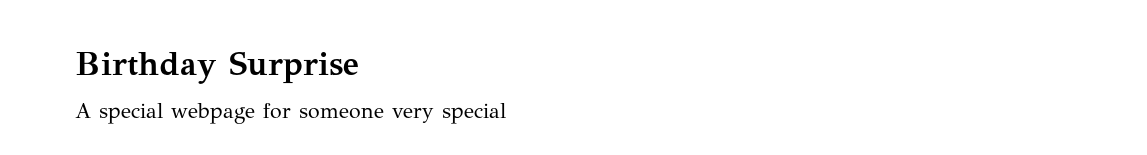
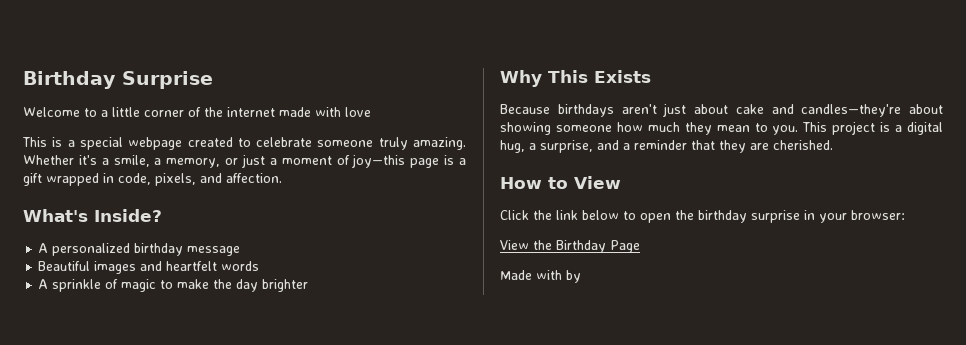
[75,103,506,124] A special webpage for someone very special -> [23,107,371,117] [22,137,467,150] [23,154,466,168] [23,173,282,186] [23,209,162,222] [38,243,241,256] [38,261,260,274] [38,279,309,292] [500,70,651,87] [500,103,943,117] [500,121,943,135] [500,140,833,153] [500,176,621,189] [500,210,905,223] [500,240,640,253] [500,270,581,283] Welcome to a little corner of the internet made with love // This is a special webpage created to celebrate someone truly amazing. Whether it's a smile, a memory, or just a moment of joy—this page is a gift wrapped in code, pixels, and affection. // What's Inside? // A personalized birthday message // Beautiful images and heartfelt words // A sprinkle of magic to make the day brighter // Why This Exists // Because birthdays aren't just about cake and candles—they're about showing someone how much they mean to you. This project is a digital hug, a surprise, and a reminder that they are cherished. // How to View // Click the link below to open the birthday surprise in your browser: // View the Birthday Page // Made with by

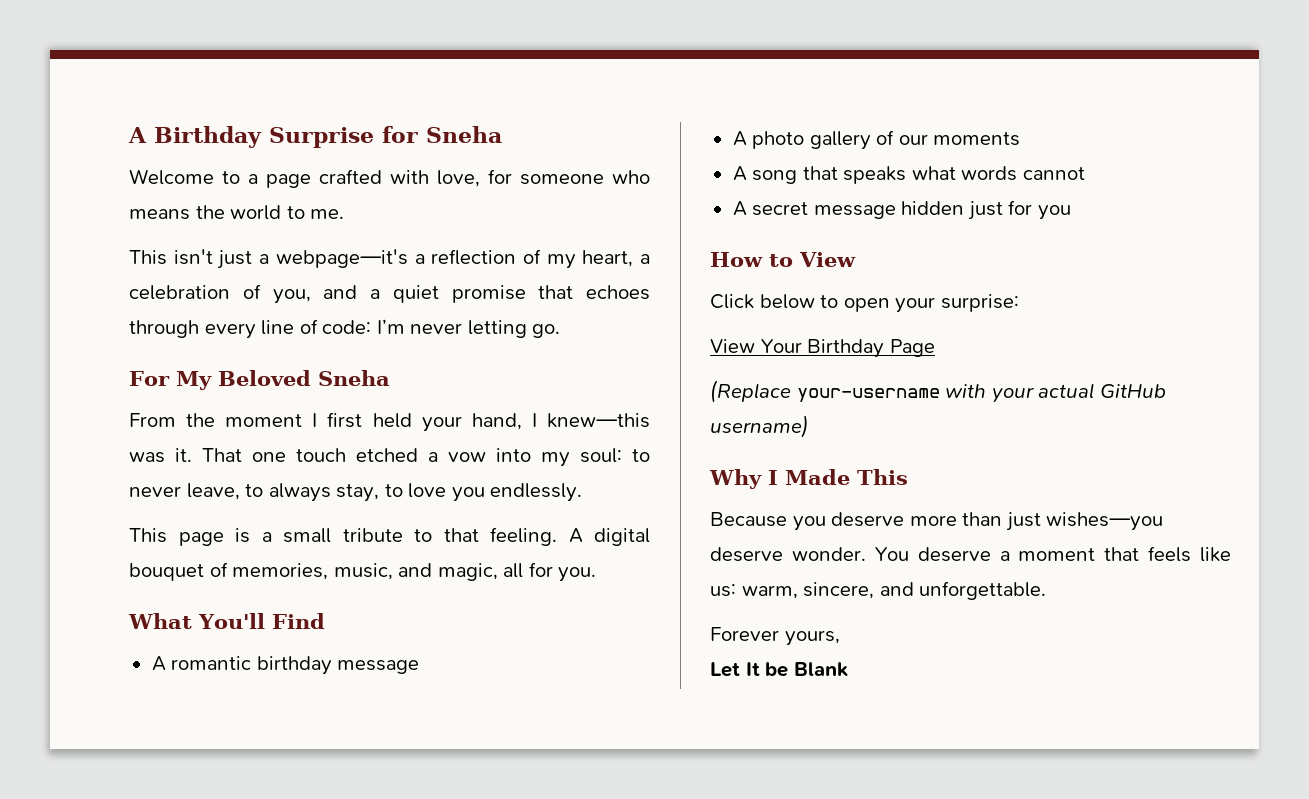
(23, 80) none -> [128,127,147,143] A
(213, 80) none -> [382,126,502,143] for Sneha
[112,107,371,117] [22,137,467,150] [23,154,466,168] [23,173,282,186] [23,209,162,222] [38,243,131,256] little corner of the internet made with love // This is a special webpage created to celebrate someone truly amazing. Whether it's a smile, a memory, or just a moment of joy—this page is a gift wrapped in code, pixels, and affection. // What's Inside? // A personalized -> [266,169,650,188] [129,205,345,220] [129,249,650,269] [129,284,650,304] [129,319,561,339] [129,370,390,390] [129,412,650,432] [129,448,650,467] [129,483,583,502] [129,527,650,546] [129,562,597,582] [128,613,325,629] [151,656,252,671] page crafted with love, for someone who means the world to me. // This isn't just a webpage—it's a reflection of my heart, a celebration of you, and a quiet promise that echoes through every line of code: I’m never letting go. // For My Beloved Sneha // From the moment I first held your hand, I knew—this was it. That one touch etched a vow into my soul: to never leave, to always stay, to love you endlessly. // This page is a small tribute to that feeling. A digital bouquet of memories, music, and magic, all for you. // What You'll Find // A romantic
[38,261,260,274] [38,279,309,292] [500,70,651,87] [500,103,943,117] [500,121,943,135] [500,140,833,153] Beautiful images and heartfelt words // A sprinkle of magic to make the day brighter // Why This Exists // Because birthdays aren't just about cake and candles—they're about showing someone how much they mean to you. This project is a digital hug, a surprise, and a reminder that they are cherished. -> [732,130,1021,150] [732,166,1085,184] [732,200,1071,220] A photo gallery of our moments // A song that speaks what words cannot // A secret message hidden just for you
[533,210,578,220] the link -> (754, 301) none
[675,210,905,223] [500,240,552,250] the birthday surprise in your browser: // View the -> [895,294,1019,313] [710,339,802,353] your surprise: // View Your
[500,270,581,283] Made with by -> [710,380,1166,403] [710,415,809,438] [709,469,908,489] [710,512,1164,531] [710,546,1231,562] [710,581,1047,600] [710,627,840,646] [710,662,848,677] (Replace your-username with your actual GitHub username) // Why I Made This // Because you deserve more than just wishes—you deserve wonder. You deserve a moment that feels like us: warm, sincere, and unforgettable. // Forever yours, // Let It be Blank

